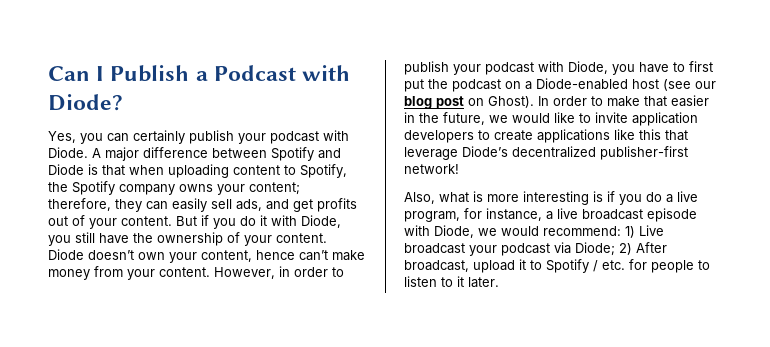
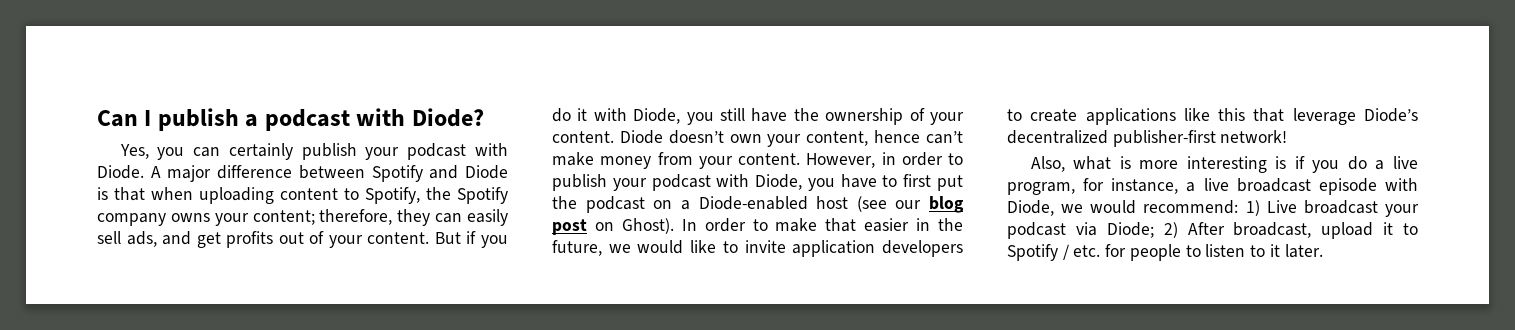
[110,65,296,82] Publish a Podcast -> [157,108,350,131] publish a podcast

